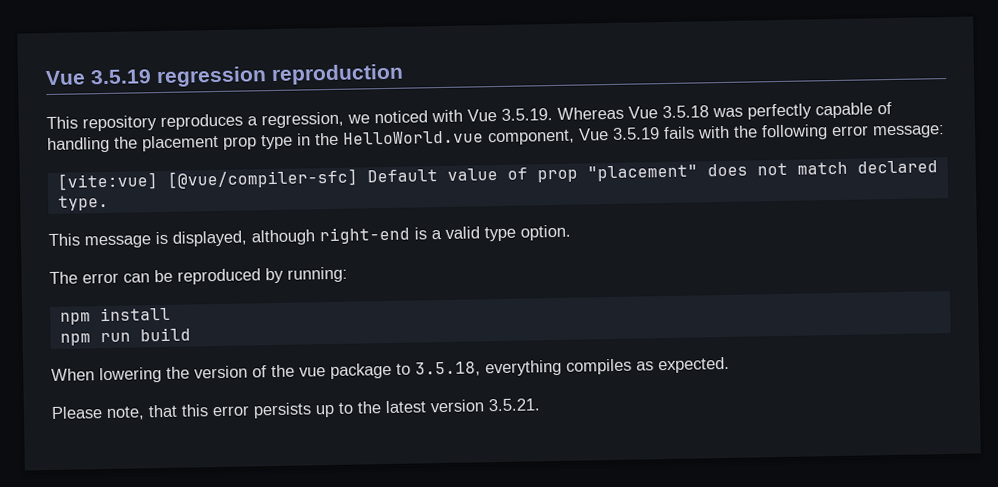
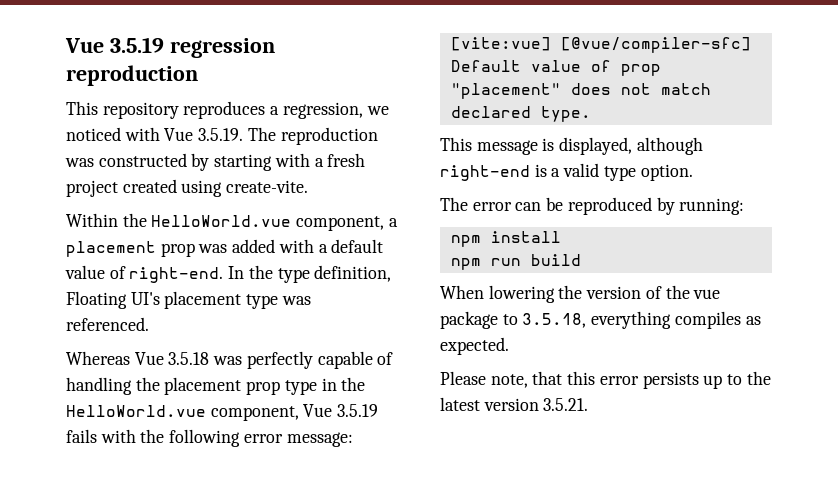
(553, 114) none -> [247,127,378,145] [65,153,366,171] [66,179,309,197] [66,213,398,231] [66,239,384,257] [65,265,392,283] [66,291,311,309] [66,317,149,331] The reproduction was constructed by starting with a fresh project created using create-vite. // Within the HelloWorld.vue component, a placement prop was added with a default value of right-end. In the type definition, Floating UI's placement type was referenced. //

